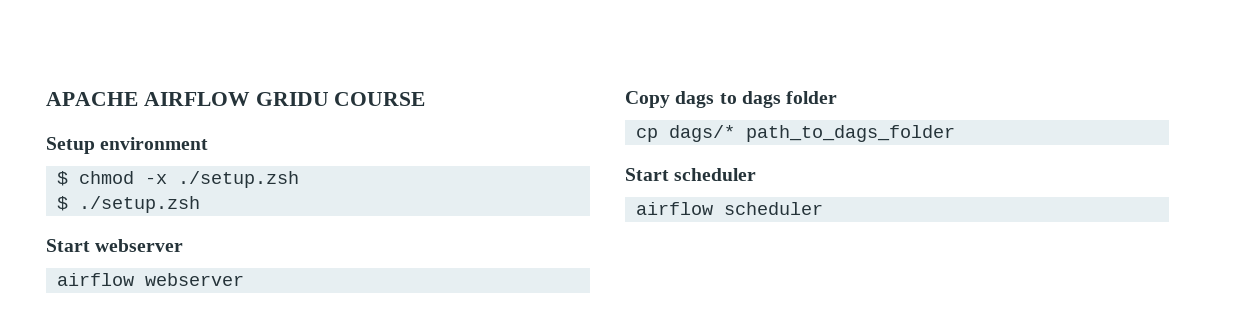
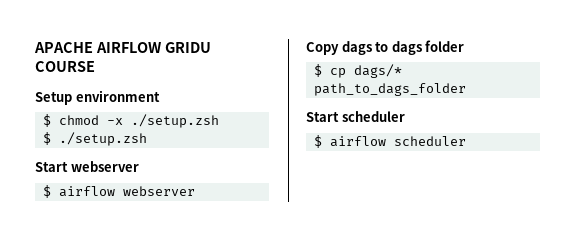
(184, 245) none -> [42,185,51,198] $
(838, 97) none -> [313,64,322,77] $
(757, 174) none -> [313,135,322,148] $

